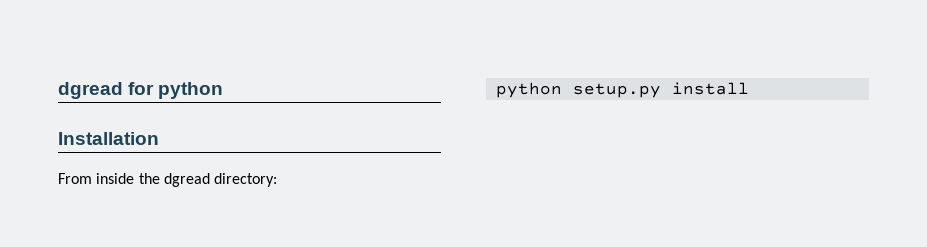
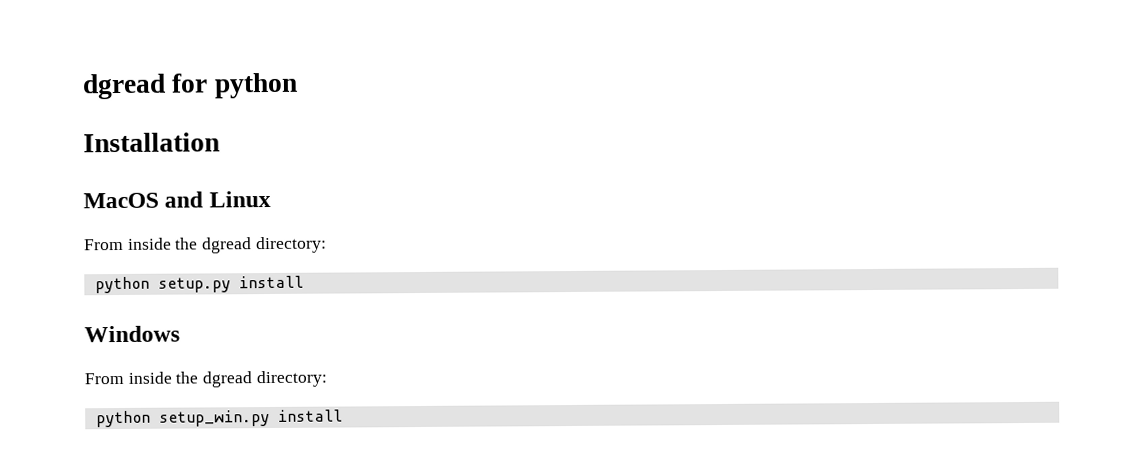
(159, 138) none -> [83,190,271,209] // MacOS and Linux
(749, 88) none -> [84,325,180,343] [84,370,327,388] [95,409,343,428] // Windows // From inside the dgread directory: // python setup_win.py install

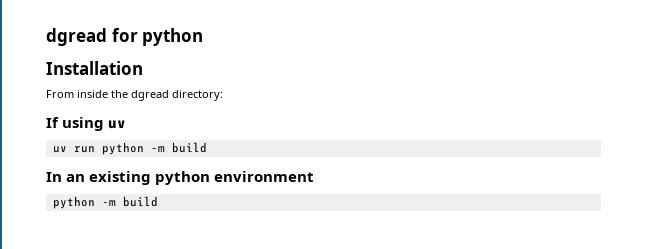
[83,190,271,209] [84,236,327,254] [94,275,304,294] [84,325,180,343] [84,370,327,388] [95,409,343,428] // MacOS and Linux // From inside the dgread directory: // python setup.py install // Windows // From inside the dgread directory: // python setup_win.py install -> [46,90,223,101] [46,117,127,131] [52,142,207,155] [46,171,315,185] [52,196,158,209] // From inside the dgread directory: // If using uv // uv run python -m build // In an existing python environment // python -m build

